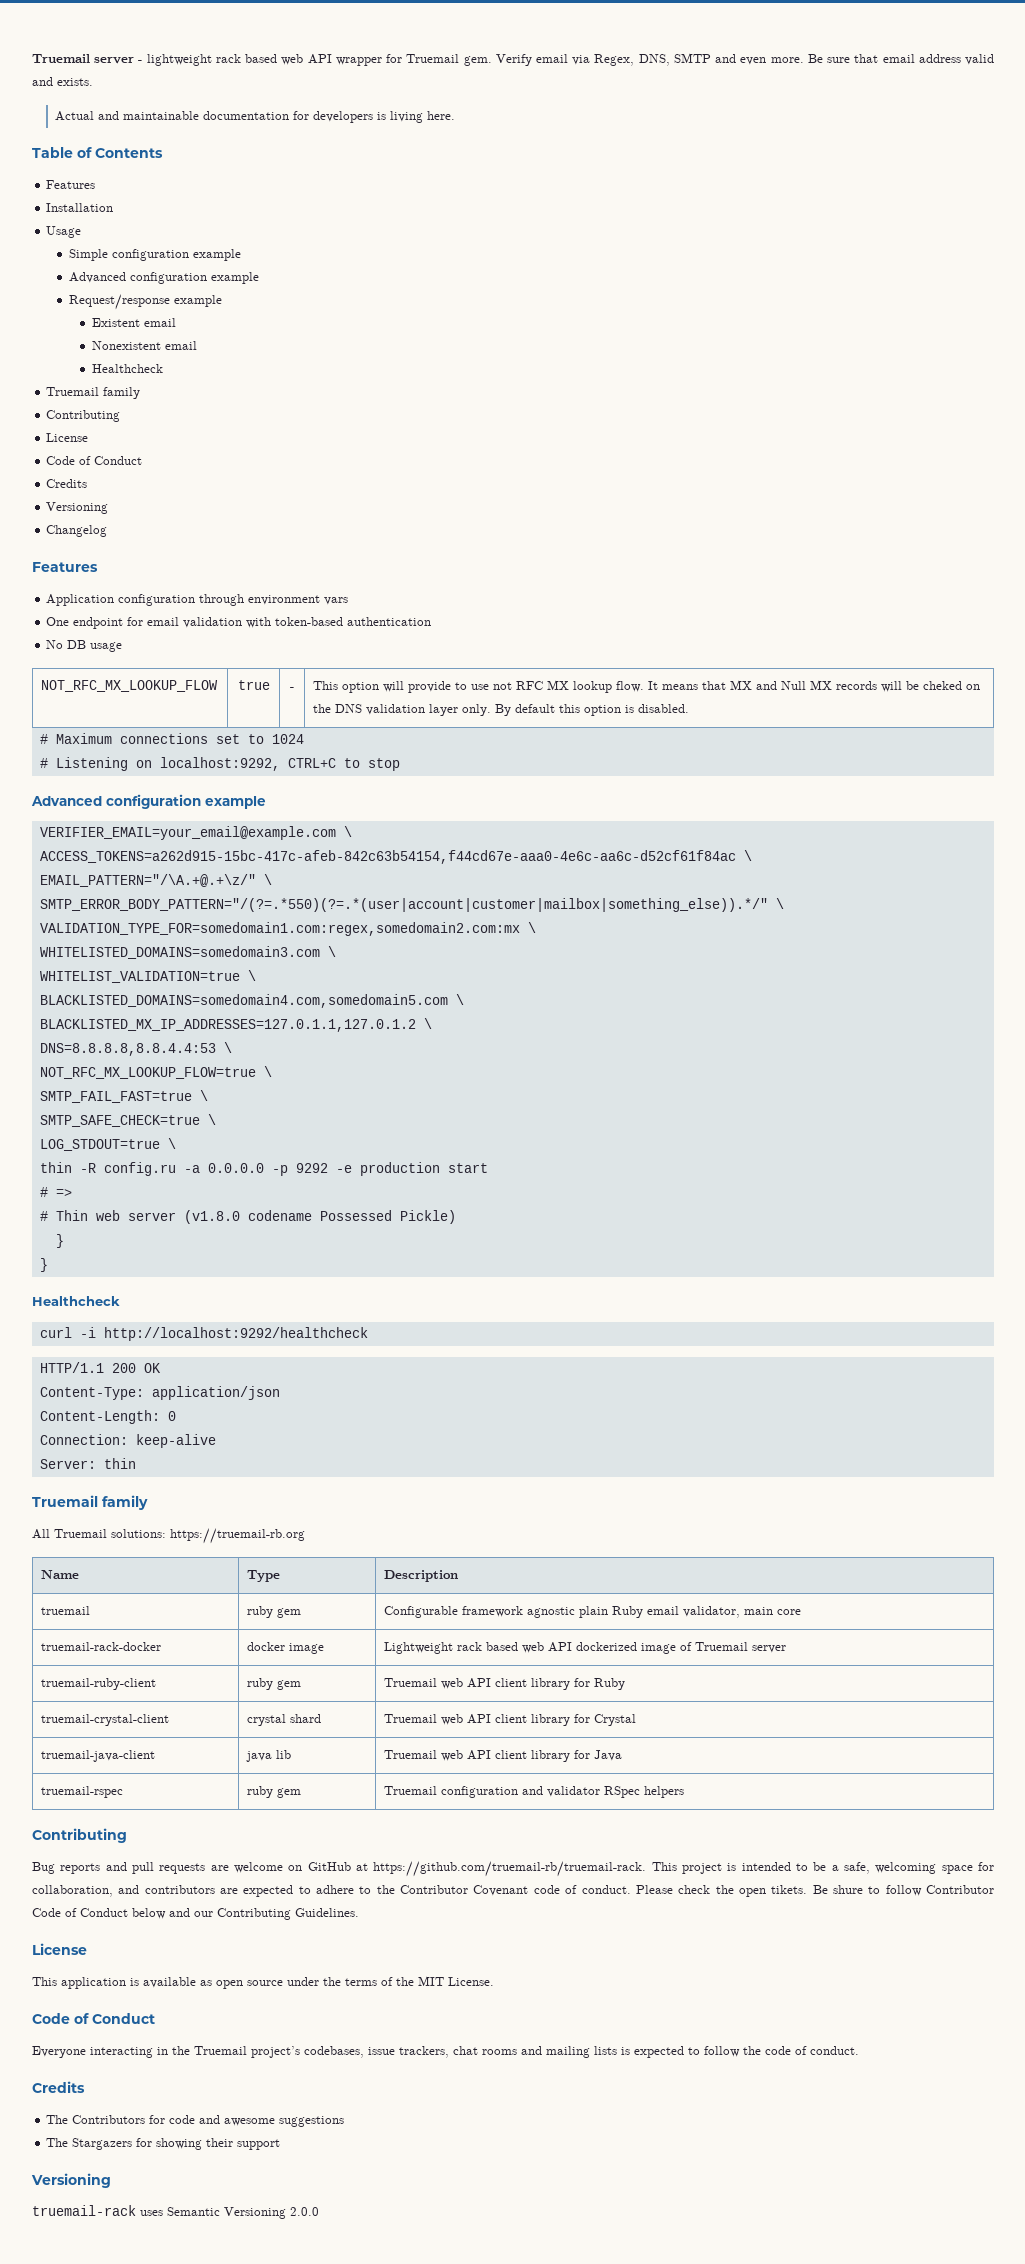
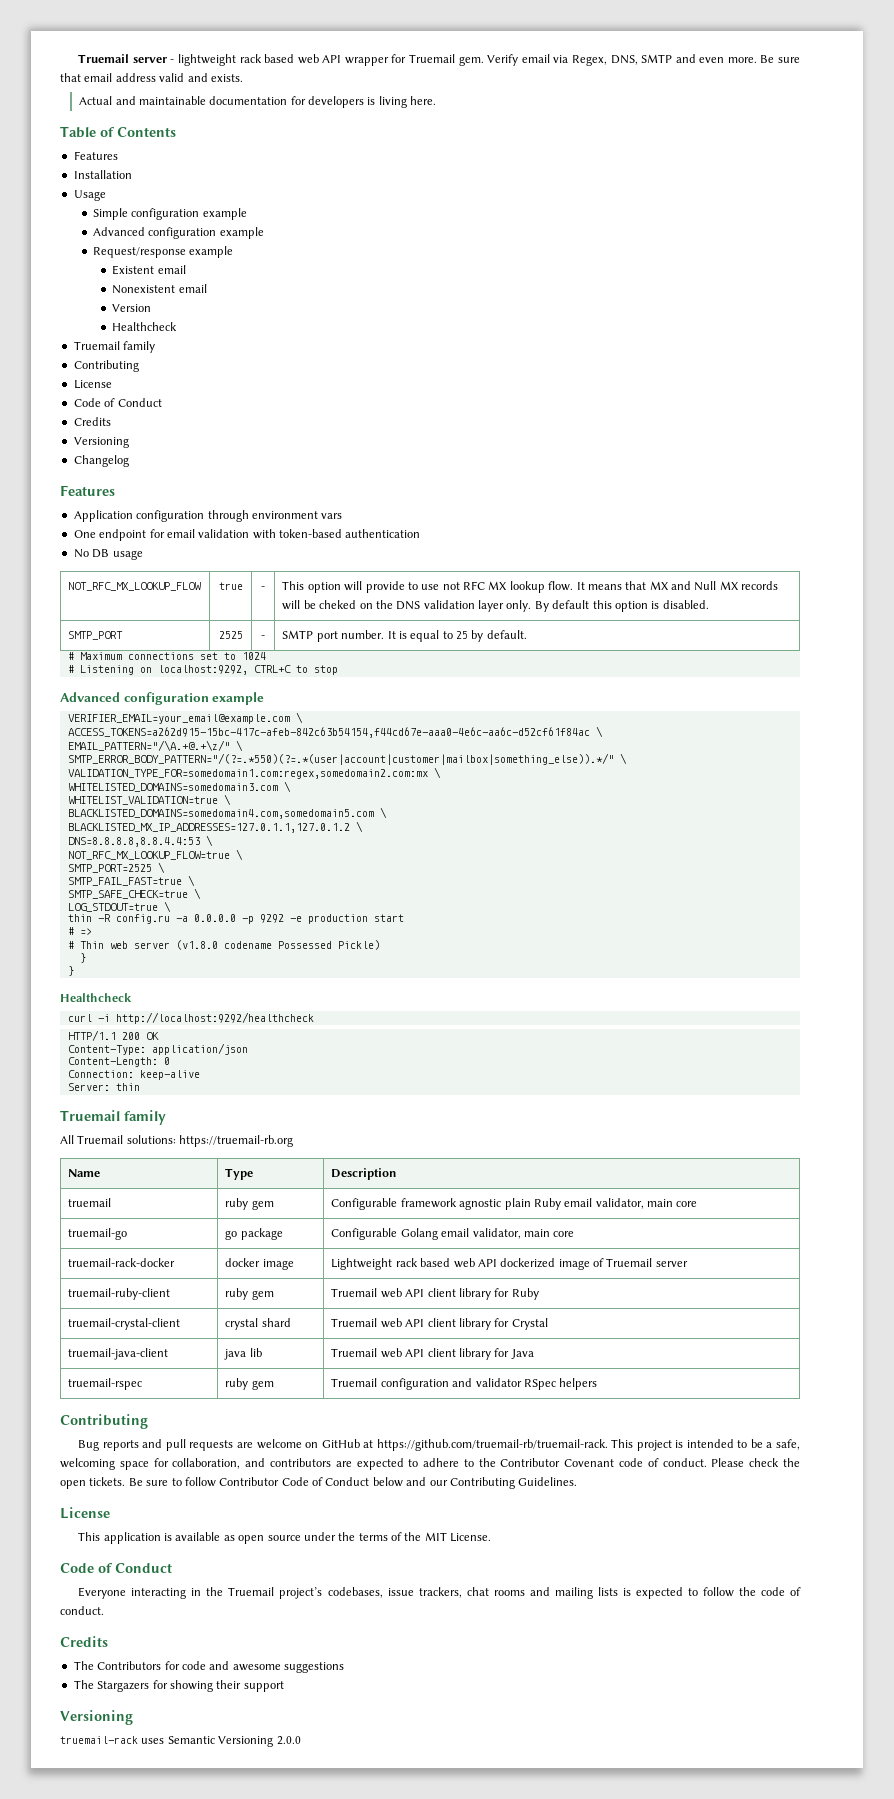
(197, 345) none -> [112,304,152,312] // Version
(690, 708) none -> [68,631,124,640] [218,631,243,639] [261,635,265,639] [282,630,527,642] // SMTP_PORT | 2525 | - | SMTP port number. It is equal to 25 by default.
(272, 1071) none -> [67,862,165,873] // SMTP_PORT=2525 \
(802, 1612) none -> [68,1228,128,1240] [225,1228,283,1240] [331,1228,575,1240] // truemail-go | go package | Configurable Golang email validator, main core
[771,1885,863,1894] tikets. Be shure -> [89,1477,169,1486] tickets. Be sure

